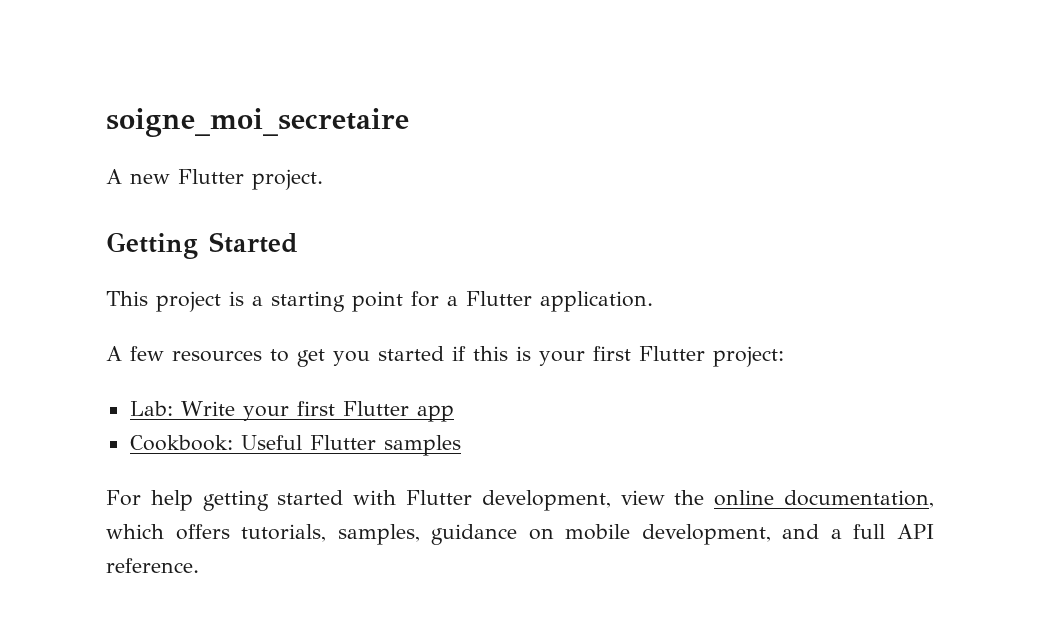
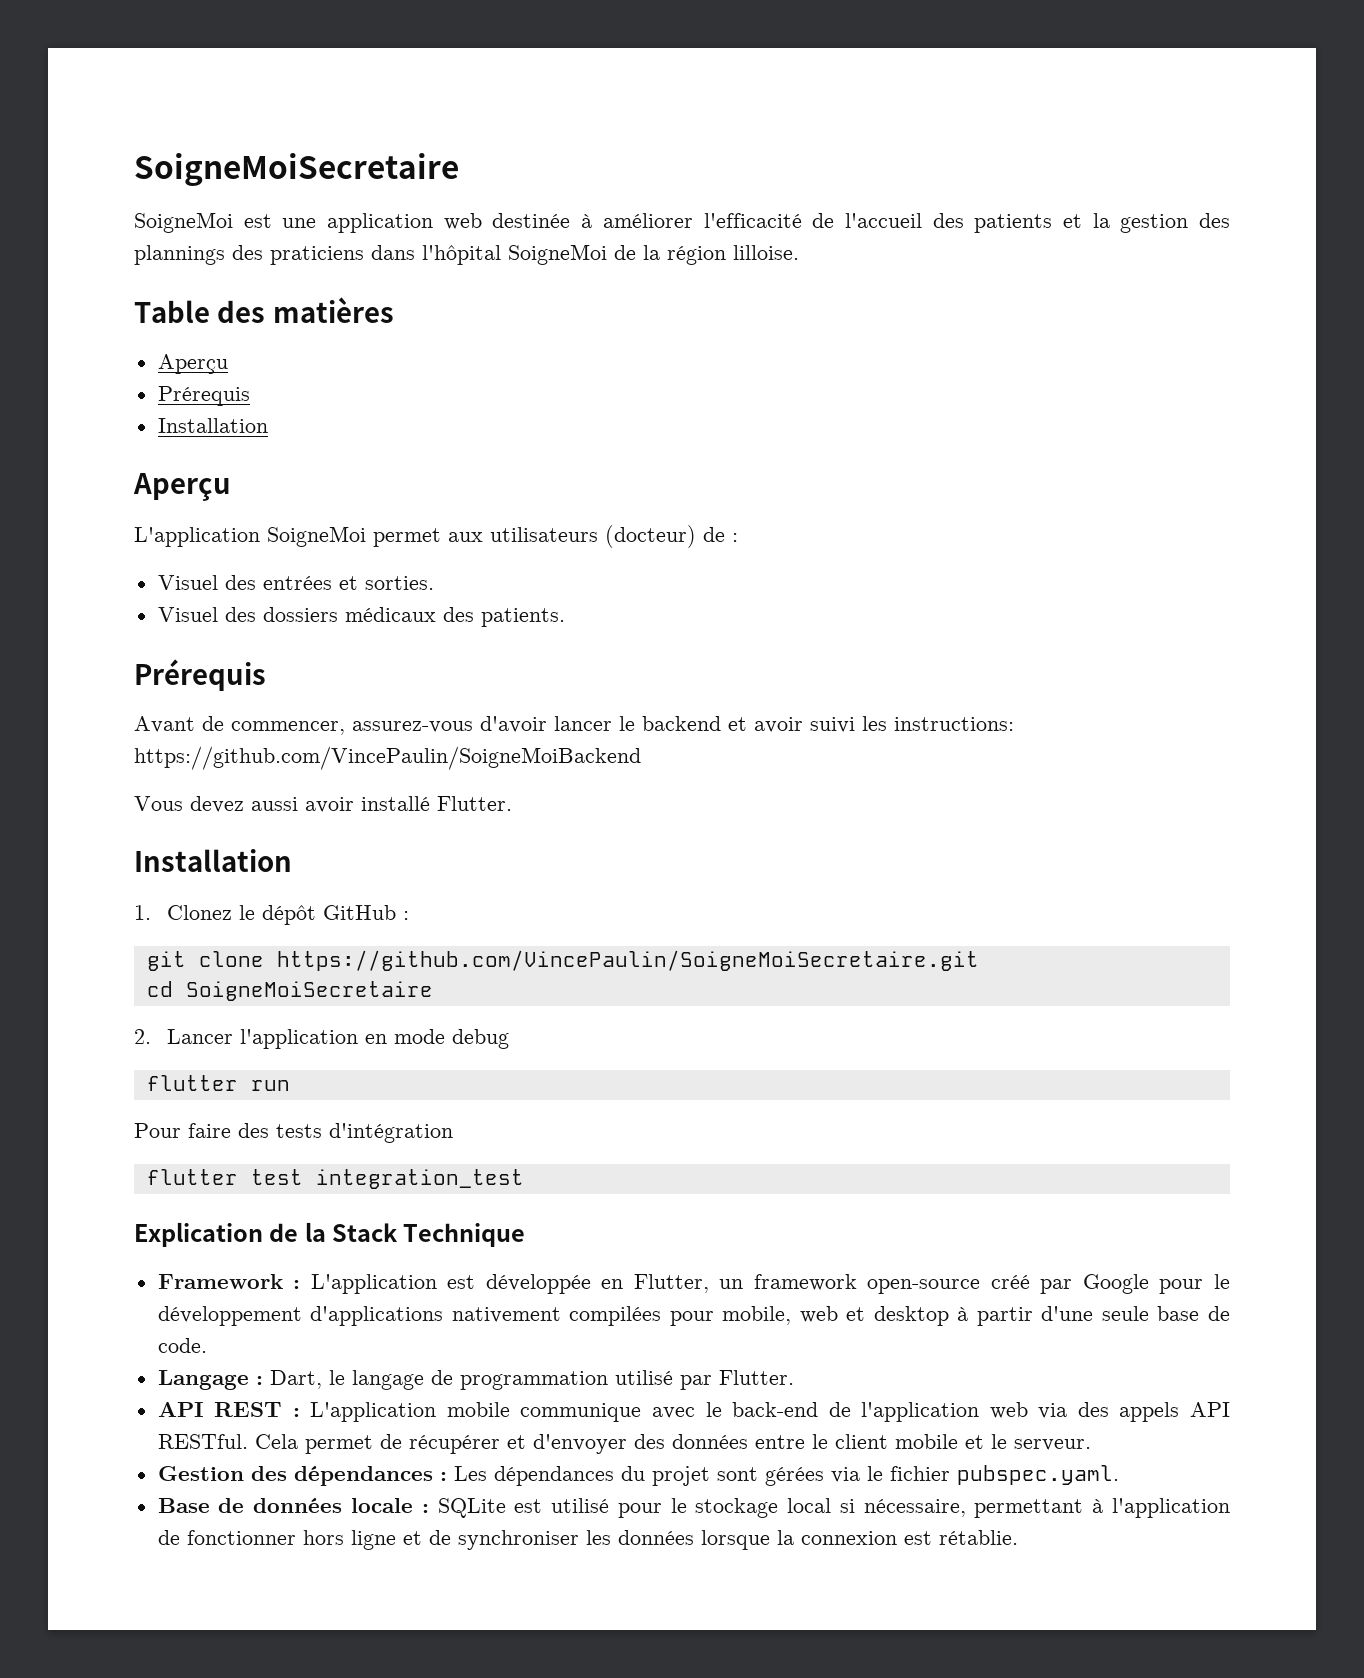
[106,108,409,137] [106,169,323,190] [106,232,298,259] [106,291,653,312] [106,346,784,367] [129,401,454,422] [129,435,461,456] [106,490,934,511] [106,524,934,545] [106,558,199,573] soigne_moi_secretaire // A new Flutter project. // Getting Started // This project is a starting point for a Flutter application. // A few resources to get you started if this is your first Flutter project: // Lab: Write your first Flutter app // Cookbook: Useful Flutter samples // For help getting started with Flutter development, view the online documentation, which offers tutorials, samples, guidance on mobile development, and a full API reference. -> [134,153,459,186] [134,212,1230,233] [134,244,799,265] [134,297,394,323] [157,354,228,374] [157,386,250,406] [157,418,268,433] [133,473,231,501] [134,525,738,548] [157,575,434,590] [157,607,565,627] [134,659,266,691] [134,716,1014,735] [134,746,641,770] [134,796,512,813] [134,849,292,872] [134,905,409,925] [146,950,979,971] [146,981,433,1001] [134,1029,509,1049] [146,1075,290,1091] [134,1123,453,1143] [146,1169,524,1189] [134,1222,526,1247] [157,1274,1230,1294] [157,1306,1230,1326] [157,1338,207,1353] [157,1370,794,1390] [157,1402,1230,1422] [157,1434,1091,1454] [157,1465,1119,1486] [157,1498,1231,1518] [157,1530,1018,1550] SoigneMoiSecretaire // SoigneMoi est une application web destinée à améliorer l'efficacité de l'accueil des patients et la gestion des plannings des praticiens dans l'hôpital SoigneMoi de la région lilloise. // Table des matières // Aperçu // Prérequis // Installation // Aperçu // L'application SoigneMoi permet aux utilisateurs (docteur) de : // Visuel des entrées et sorties. // Visuel des dossiers médicaux des patients. // Prérequis // Avant de commencer, assurez-vous d'avoir lancer le backend et avoir suivi les instructions: https://github.com/VincePaulin/SoigneMoiBackend // Vous devez aussi avoir installé Flutter. // Installation // 1. Clonez le dépôt GitHub : // git clone https://github.com/VincePaulin/SoigneMoiSecretaire.git // cd SoigneMoiSecretaire // 2. Lancer l'application en mode debug // flutter run // Pour faire des tests d'intégration // flutter test integration_test // Explication de la Stack Technique // Framework : L'application est développée en Flutter, un framework open-source créé par Google pour le développement d'applications nativement compilées pour mobile, web et desktop à partir d'une seule base de code. // Langage : Dart, le langage de programmation utilisé par Flutter. // API REST : L'application mobile communique avec le back-end de l'application web via des appels API RESTful. Cela permet de récupérer et d'envoyer des données entre le client mobile et le serveur. // Gestion des dépendances : Les dépendances du projet sont gérées via le fichier pubspec.yaml. // Base de données locale : SQLite est utilisé pour le stockage local si nécessaire, permettant à l'application de fonctionner hors ligne et de synchroniser les données lorsque la connexion est rétablie.

